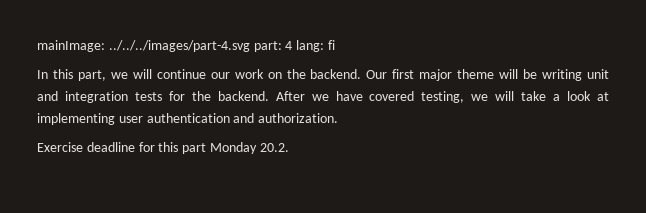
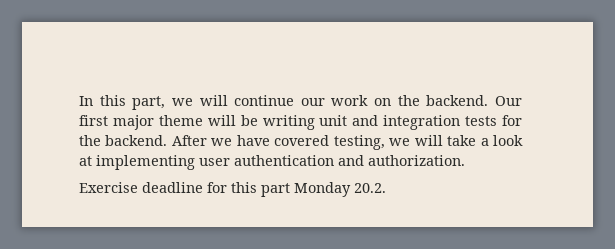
[37,40,335,52] mainImage: ../../../images/part-4.svg part: 4 lang: fi // -> (79, 101) none

